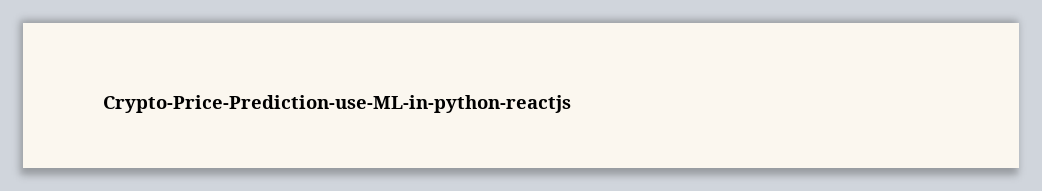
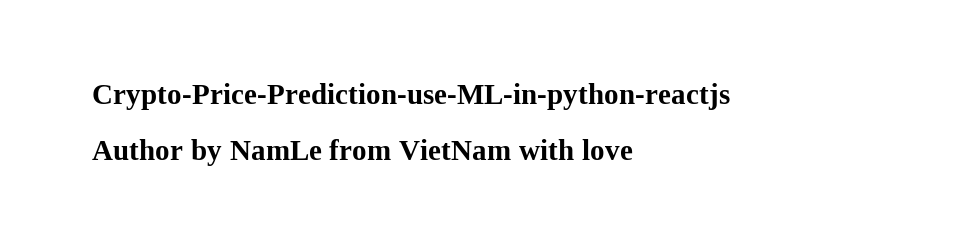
(571, 104) none -> [92,139,633,166] // Author by NamLe from VietNam with love

